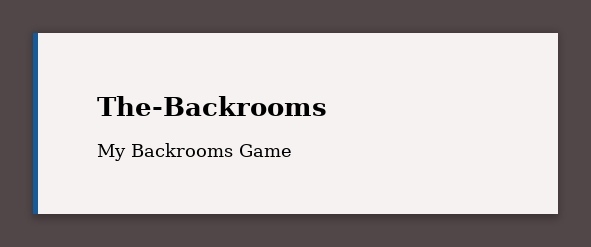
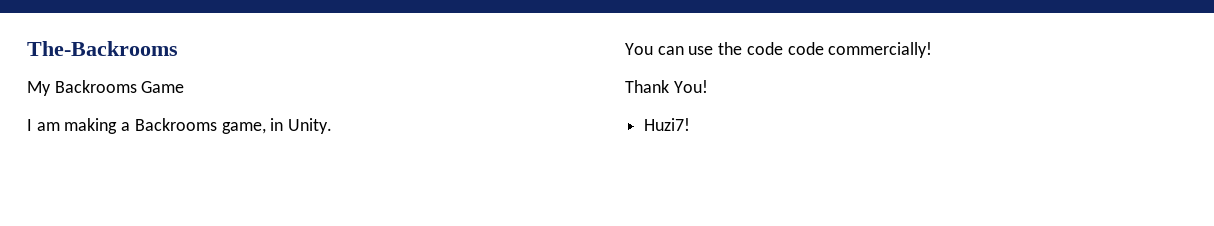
(292, 150) none -> [27,118,333,134] [625,42,933,58] [625,80,708,93] [644,118,691,131] // I am making a Backrooms game, in Unity. // You can use the code code commercially! // Thank You! // Huzi7!

